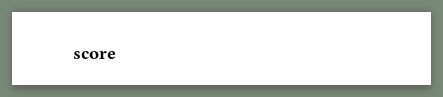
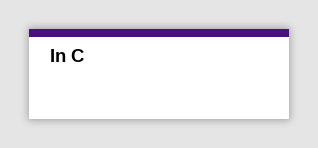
[73,51,116,59] score -> [50,49,84,62] In C

